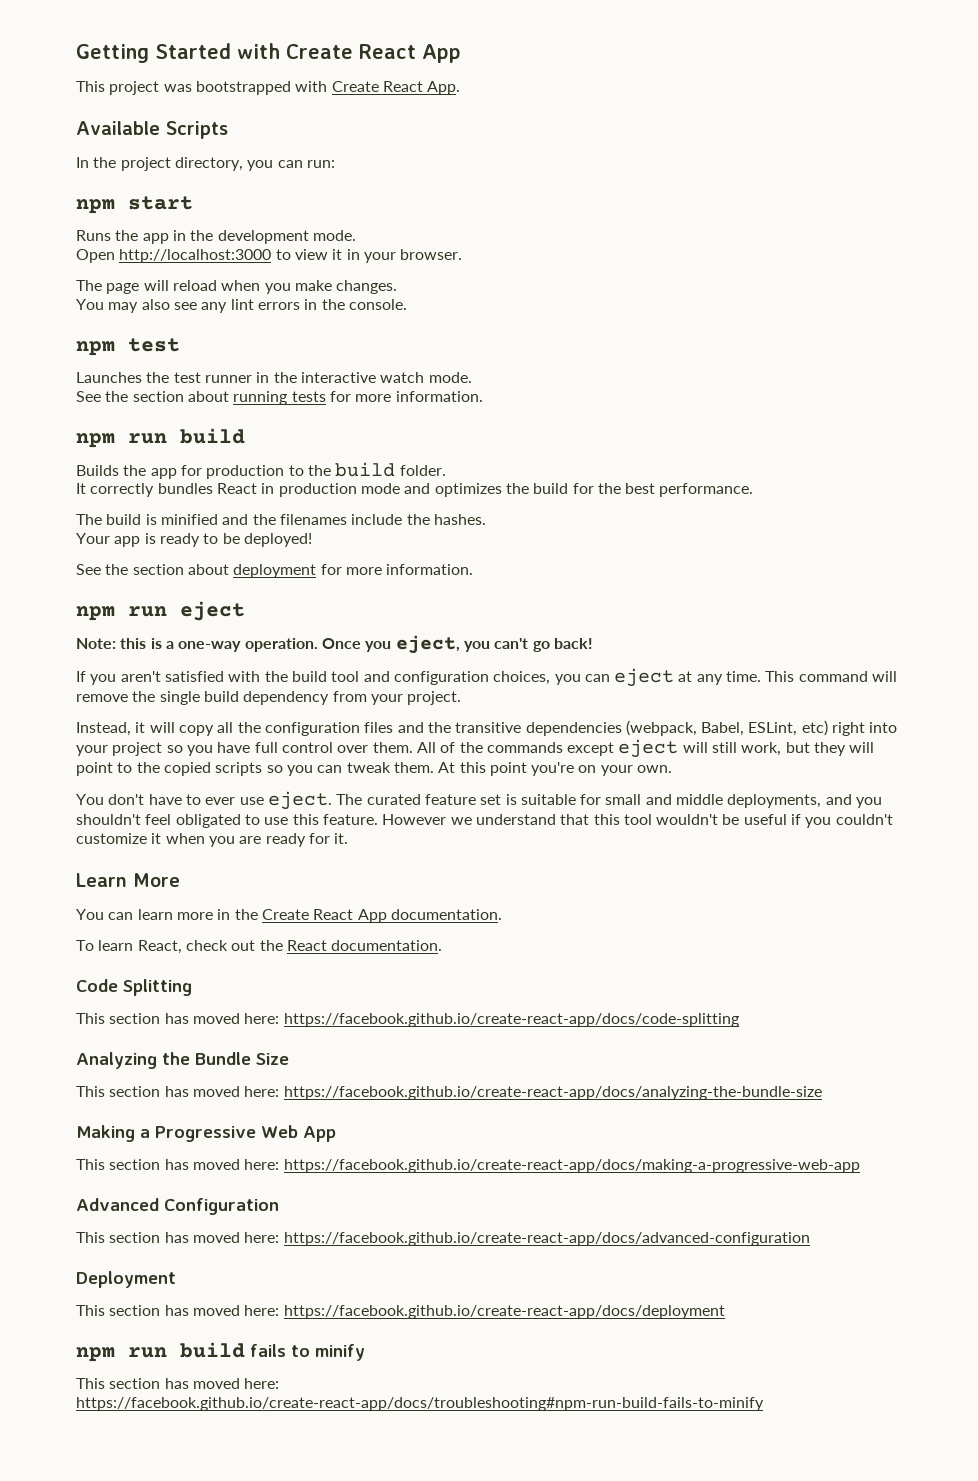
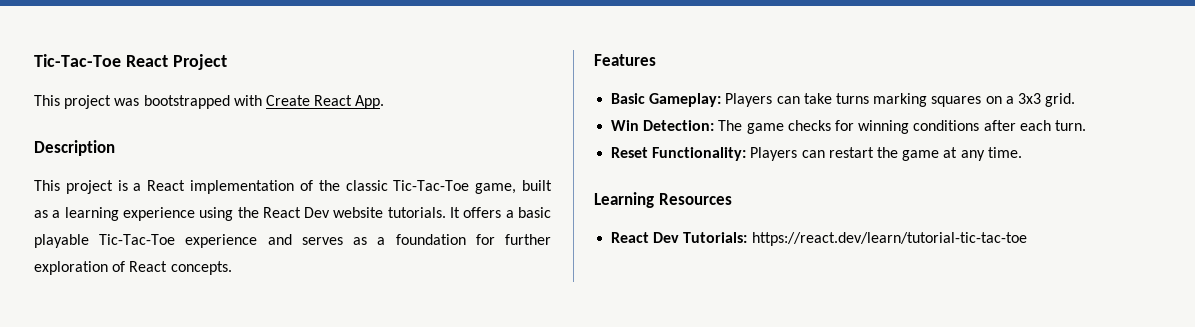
[76,43,461,63] Getting Started with Create React App -> [34,54,227,70] Tic-Tac-Toe React Project
[76,121,228,139] [76,157,335,171] [76,196,193,214] [76,230,356,244] [76,249,463,263] [76,280,398,294] [76,299,407,313] [76,338,180,356] [76,372,472,383] [76,391,483,405] [76,428,245,448] [76,462,446,479] [76,483,754,497] [76,514,486,525] [76,533,312,547] [76,564,474,578] [76,601,245,621] [76,635,593,654] [76,668,898,687] [76,691,462,705] [76,720,898,736] [76,739,875,758] [76,762,673,776] [76,791,883,810] [76,814,893,828] [76,833,349,847] [76,873,180,887] [76,909,502,923] [76,940,443,954] [76,979,192,996] [76,1013,739,1027] [76,1052,289,1069] [76,1086,822,1100] [76,1125,336,1142] [76,1159,860,1173] [76,1198,279,1215] [76,1232,810,1246] [76,1271,176,1288] [76,1305,725,1319] [76,1342,365,1362] [76,1378,280,1389] [76,1397,764,1411] Available Scripts // In the project directory, you can run: // npm start // Runs the app in the development mode. // Open http://localhost:3000 to view it in your browser. // The page will reload when you make changes. // You may also see any lint errors in the console. // npm test // Launches the test runner in the interactive watch mode. // See the section about running tests for more information. // npm run build // Builds the app for production to the build folder. // It correctly bundles React in production mode and optimizes the build for the best performance. // The build is minified and the filenames include the hashes. // Your app is ready to be deployed! // See the section about deployment for more information. // npm run eject // Note: this is a one-way operation. Once you eject, you can't go back! // If you aren't satisfied with the build tool and configuration choices, you can eject at any time. This command will remove the single build dependency from your project. // Instead, it will copy all the configuration files and the transitive dependencies (webpack, Babel, ESLint, etc) right into your project so you have full control over them. All of the commands except eject will still work, but they will point to the copied scripts so you can tweak them. At this point you're on your own. // You don't have to ever use eject. The curated feature set is suitable for small and middle deployments, and you shouldn't feel obligated to use this feature. However we understand that this tool wouldn't be useful if you couldn't customize it when you are ready for it. // Learn More // You can learn more in the Create React App documentation. // To learn React, check out the React documentation. // Code Splitting // This section has moved here: https://facebook.github.io/create-react-app/docs/code-splitting // Analyzing the Bundle Size // This section has moved here: https://facebook.github.io/create-react-app/docs/analyzing-the-bundle-size // Making a Progressive Web App // This section has moved here: https://facebook.github.io/create-react-app/docs/making-a-progressive-web-app // Advanced Configuration // This section has moved here: https://facebook.github.io/create-react-app/docs/advanced-configuration // Deployment // This section has moved here: https://facebook.github.io/create-react-app/docs/deployment // npm run build fails to minify // This section has moved here: https://facebook.github.io/create-react-app/docs/troubleshooting#npm-run-build-fails-to-minify -> [34,140,115,156] [34,180,552,194] [34,207,552,221] [34,234,551,248] [34,261,232,275] [594,54,656,66] [611,93,1076,107] [611,120,1086,134] [611,147,1022,161] [594,192,732,208] [611,232,1027,246] Description // This project is a React implementation of the classic Tic-Tac-Toe game, built as a learning experience using the React Dev website tutorials. It offers a basic playable Tic-Tac-Toe experience and serves as a foundation for further exploration of React concepts. // Features // Basic Gameplay: Players can take turns marking squares on a 3x3 grid. // Win Detection: The game checks for winning conditions after each turn. // Reset Functionality: Players can restart the game at any time. // Learning Resources // React Dev Tutorials: https://react.dev/learn/tutorial-tic-tac-toe

